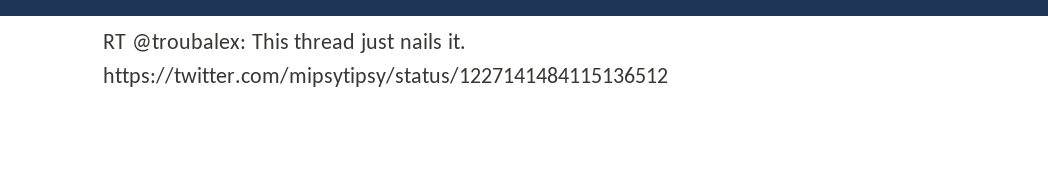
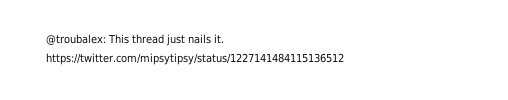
[103,34,126,49] RT -> (46, 39) none

